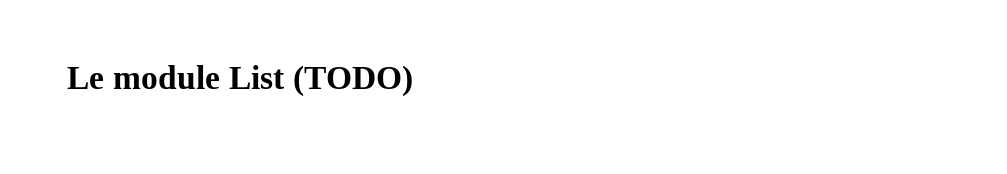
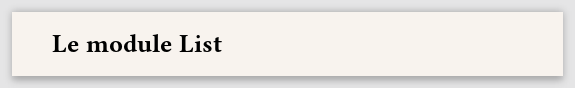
[293,65,414,97] (TODO) -> (222, 44) none

